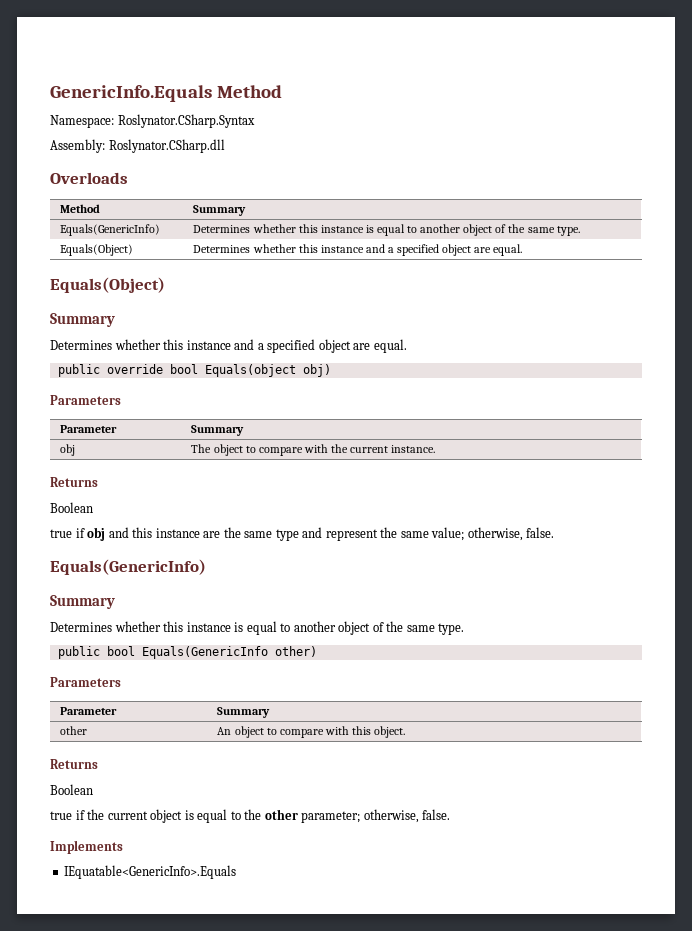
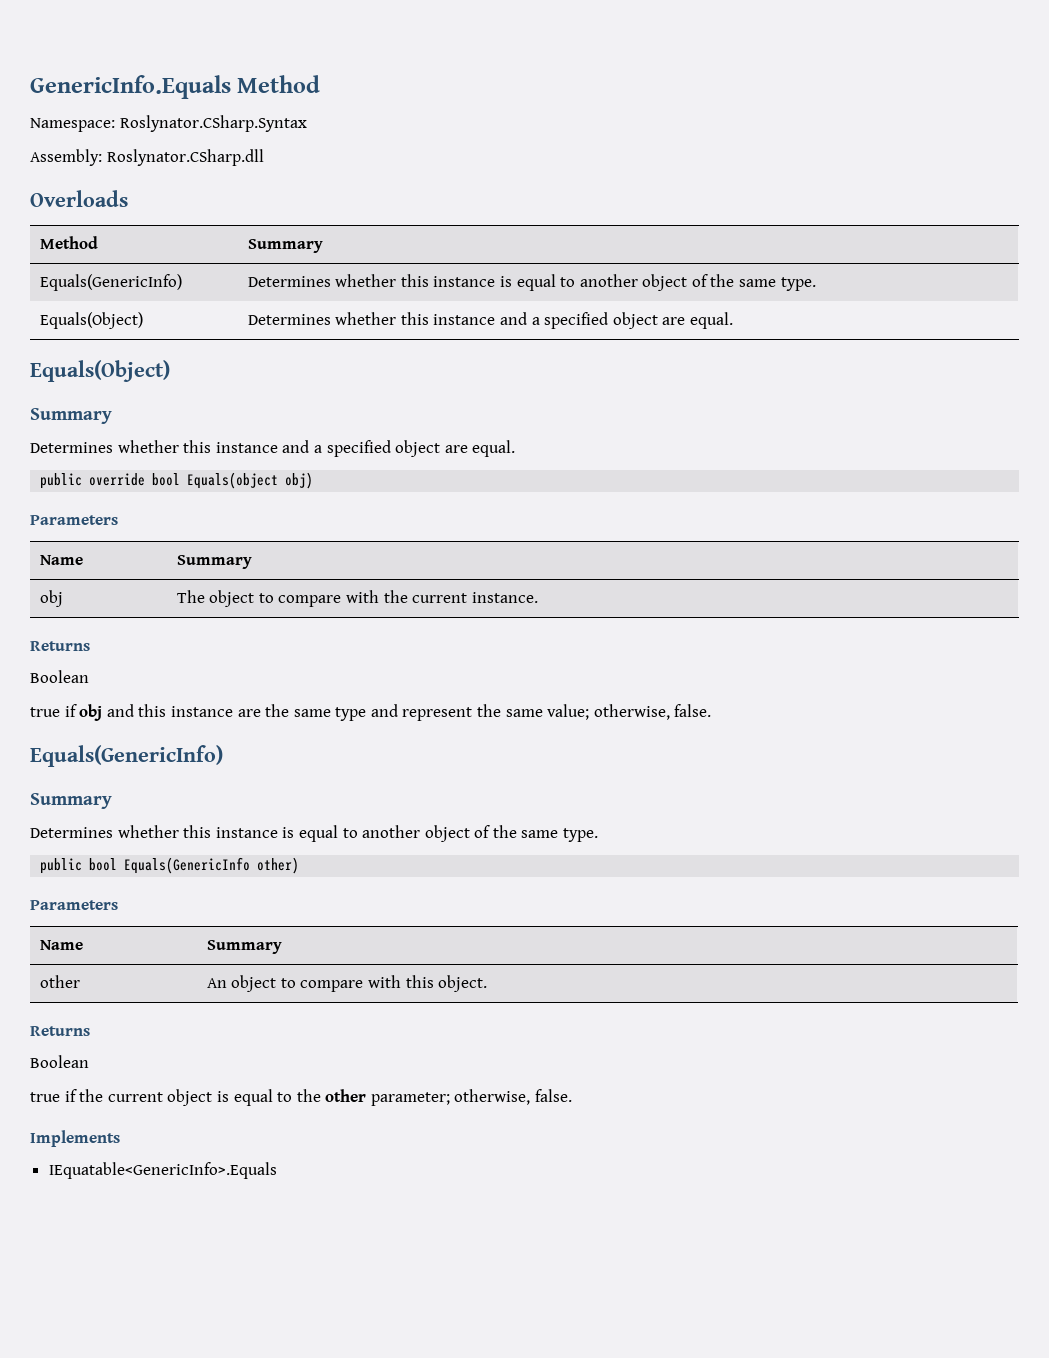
[60,425,118,433] Parameter -> [39,555,83,565] Name
[60,707,118,715] Parameter -> [39,940,83,950] Name

